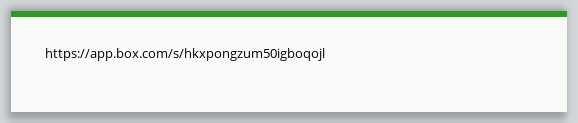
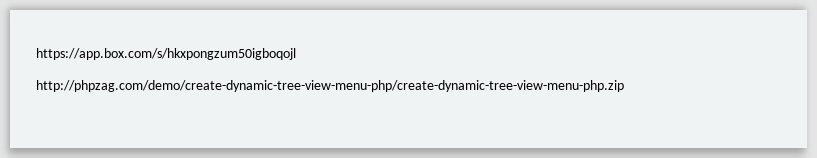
(325, 54) none -> [36,80,624,92] // http://phpzag.com/demo/create-dynamic-tree-view-menu-php/create-dynamic-tree-view-menu-php.zip

